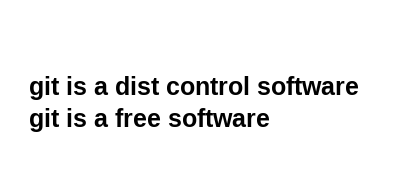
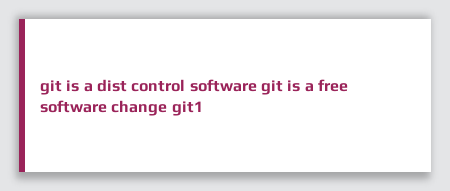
(270, 117) none -> [111,100,203,116] change git1

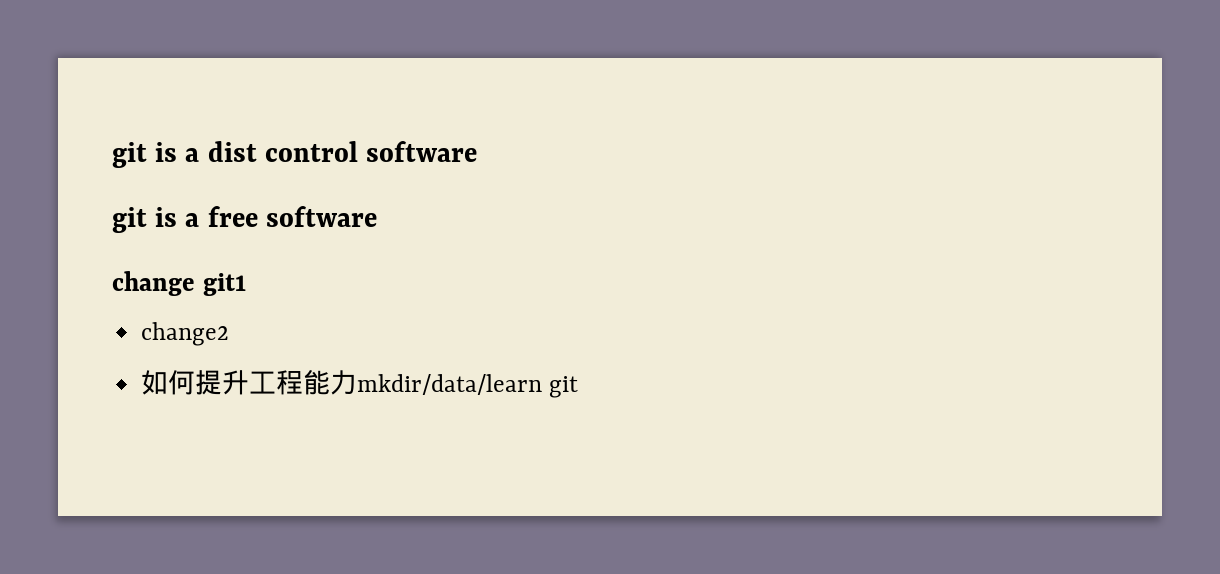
(257, 85) none -> (478, 151) //
(107, 106) none -> (377, 216) //
(203, 108) none -> [141,322,230,346] [141,370,579,398] // change2 // 如何提升工程能力mkdir/data/learn git

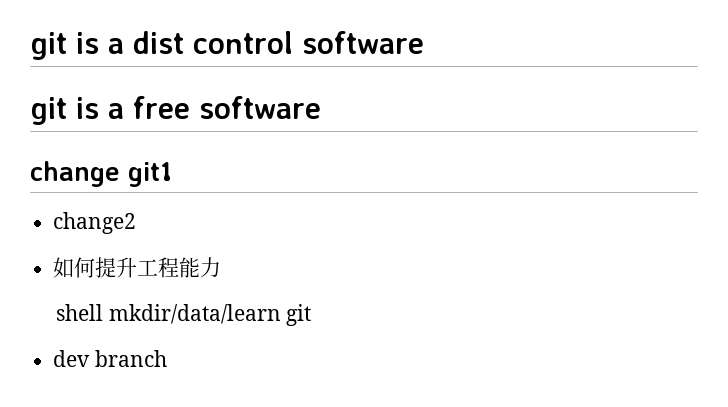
(358, 382) none -> [56,304,104,321] // shell
(579, 387) none -> [53,350,167,367] // dev branch

